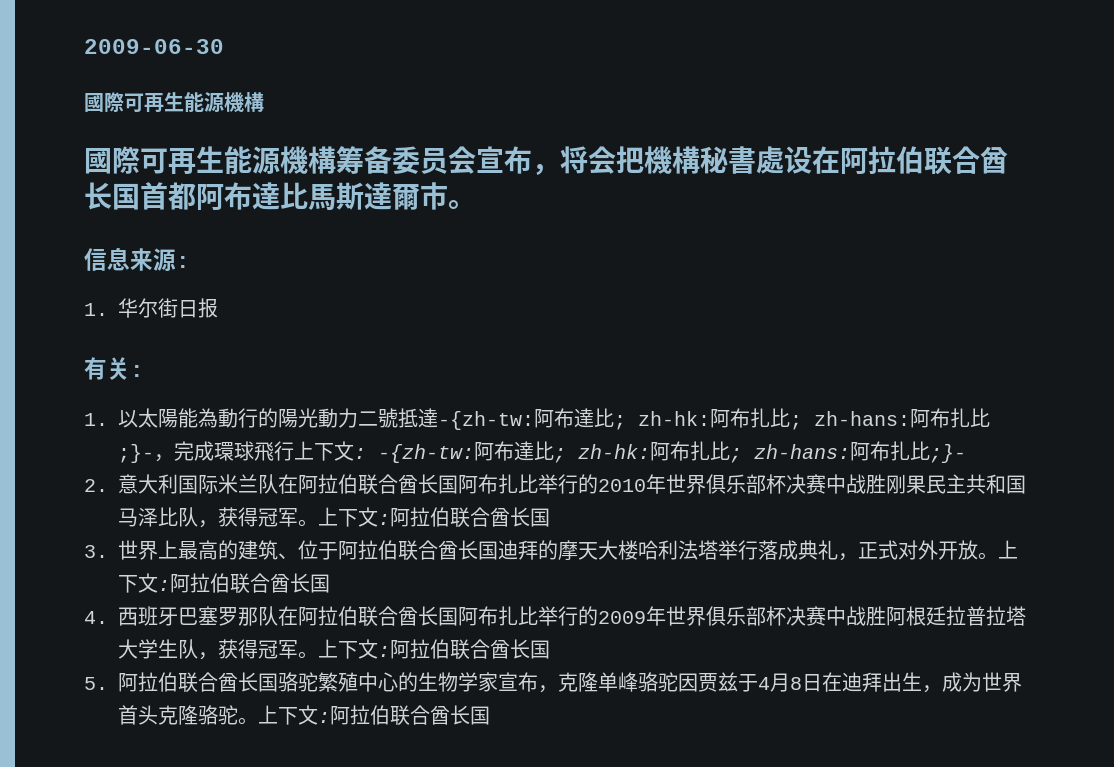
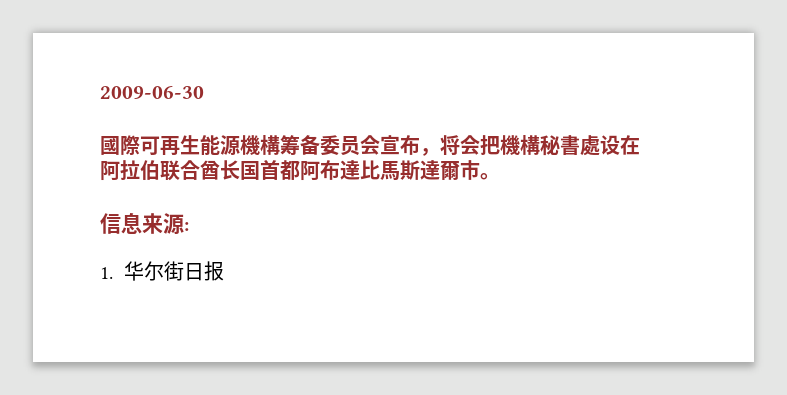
[84,146,336,174] // 國際可再生能源機構 -> (280, 145) none
[84,357,144,380] [84,408,990,430] [118,441,966,463] [84,474,1026,495] [118,507,550,528] [84,540,1018,561] [118,573,330,594] [84,606,1026,627] [118,639,550,660] [84,672,1022,693] [118,705,490,726] // 有关: // 1.以太陽能為動行的陽光動力二號抵達-{zh-tw:阿布達比; zh-hk:阿布扎比; zh-hans:阿布扎比;}-，完成環球飛行上下文: -{zh-tw:阿布達比; zh-hk:阿布扎比; zh-hans:阿布扎比;}- // 2.意大利国际米兰队在阿拉伯联合酋长国阿布扎比举行的2010年世界俱乐部杯决赛中战胜刚果民主共和国马泽比队，获得冠军。上下文:阿拉伯联合酋长国 // 3.世界上最高的建筑、位于阿拉伯联合酋长国迪拜的摩天大楼哈利法塔举行落成典礼，正式对外开放。上下文:阿拉伯联合酋长国 // 4.西班牙巴塞罗那队在阿拉伯联合酋长国阿布扎比举行的2009年世界俱乐部杯决赛中战胜阿根廷拉普拉塔大学生队，获得冠军。上下文:阿拉伯联合酋长国 // 5.阿拉伯联合酋长国骆驼繁殖中心的生物学家宣布，克隆单峰骆驼因贾兹于4月8日在迪拜出生，成为世界首头克隆骆驼。上下文:阿拉伯联合酋长国 -> (224, 271) none

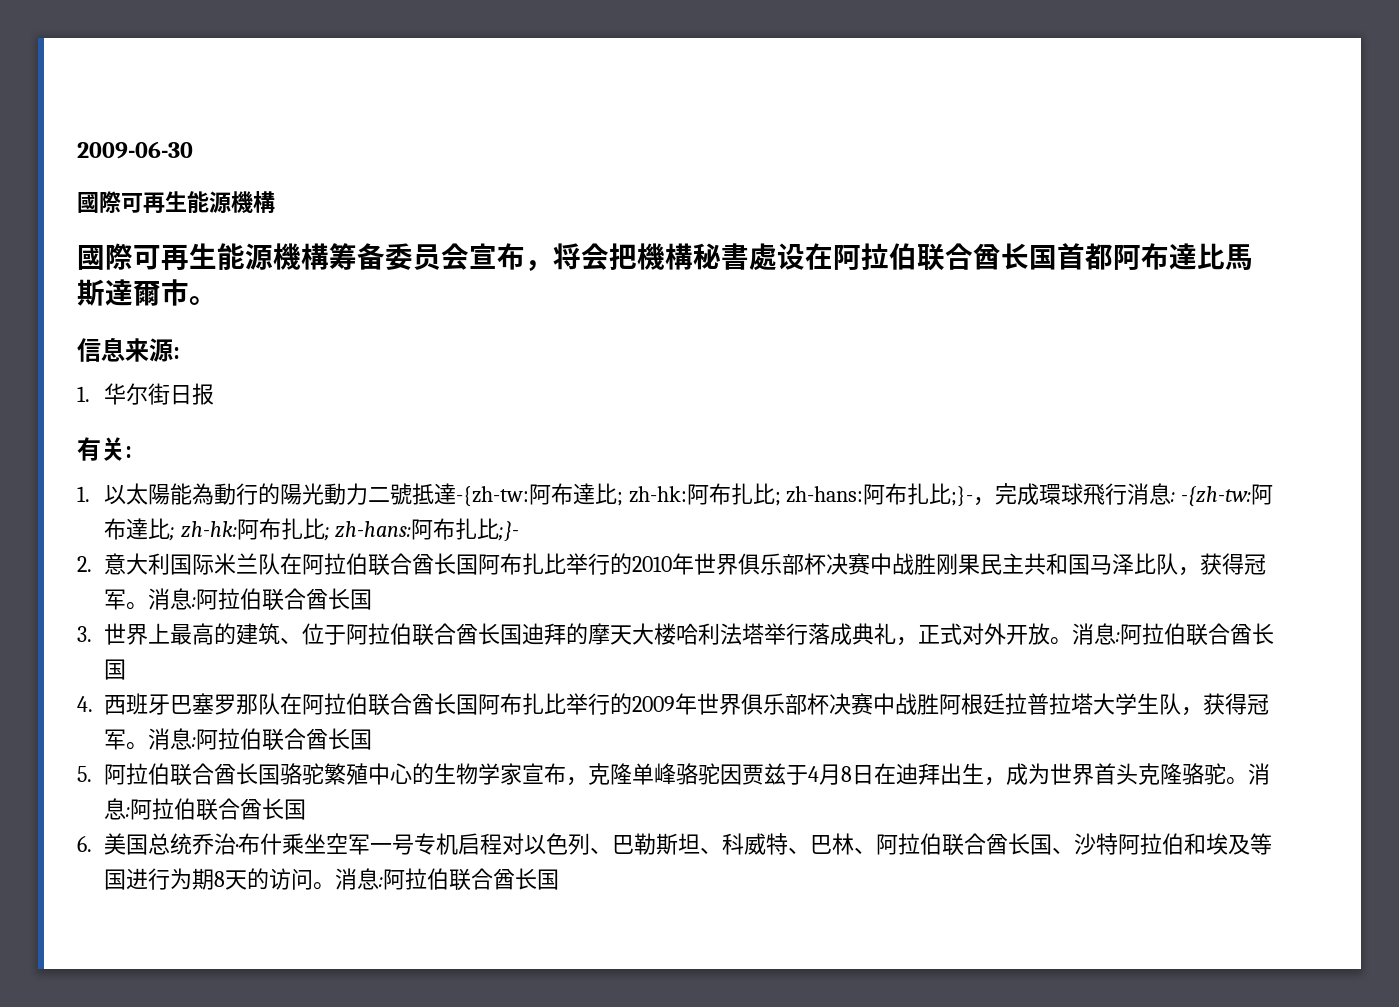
(280, 145) none -> [77,243,329,270] // 國際可再生能源機構
(224, 271) none -> [77,437,132,461] [77,483,1274,507] [103,518,520,542] [77,553,1266,576] [103,588,372,611] [77,623,1274,646] [103,659,126,680] [77,693,1269,716] [104,728,372,751] [77,763,1270,786] [103,798,306,821] [77,833,1272,856] [103,868,559,891] // 有关: // 1.以太陽能為動行的陽光動力二號抵達-{zh-tw:阿布達比; zh-hk:阿布扎比; zh-hans:阿布扎比;}-，完成環球飛行消息: -{zh-tw:阿布達比; zh-hk:阿布扎比; zh-hans:阿布扎比;}- // 2.意大利国际米兰队在阿拉伯联合酋长国阿布扎比举行的2010年世界俱乐部杯决赛中战胜刚果民主共和国马泽比队，获得冠军。消息:阿拉伯联合酋长国 // 3.世界上最高的建筑、位于阿拉伯联合酋长国迪拜的摩天大楼哈利法塔举行落成典礼，正式对外开放。消息:阿拉伯联合酋长国 // 4.西班牙巴塞罗那队在阿拉伯联合酋长国阿布扎比举行的2009年世界俱乐部杯决赛中战胜阿根廷拉普拉塔大学生队，获得冠军。消息:阿拉伯联合酋长国 // 5.阿拉伯联合酋长国骆驼繁殖中心的生物学家宣布，克隆单峰骆驼因贾兹于4月8日在迪拜出生，成为世界首头克隆骆驼。消息:阿拉伯联合酋长国 // 6.美国总统乔治·布什乘坐空军一号专机启程对以色列、巴勒斯坦、科威特、巴林、阿拉伯联合酋长国、沙特阿拉伯和埃及等国进行为期8天的访问。消息:阿拉伯联合酋长国

